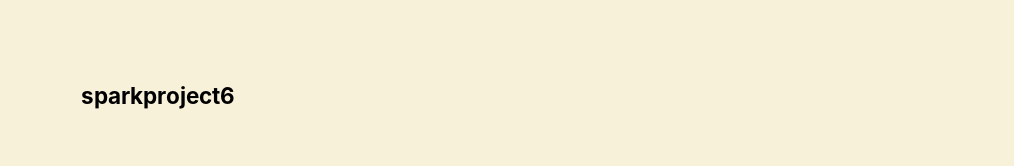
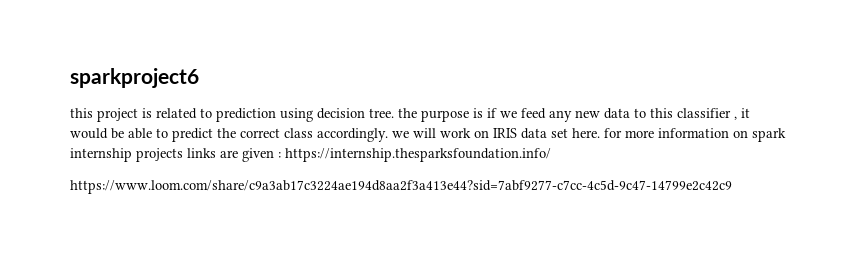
(235, 97) none -> [70,108,750,122] [70,128,786,142] [70,148,551,162] [70,180,732,194] // this project is related to prediction using decision tree. the purpose is if we feed any new data to this classifier , it would be able to predict the correct class accordingly. we will work on IRIS data set here. for more information on spark internship projects links are given : https://internship.thesparksfoundation.info/ // https://www.loom.com/share/c9a3ab17c3224ae194d8aa2f3a413e44?sid=7abf9277-c7cc-4c5d-9c47-14799e2c42c9

